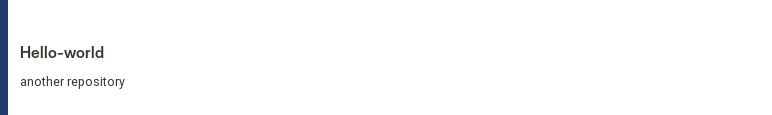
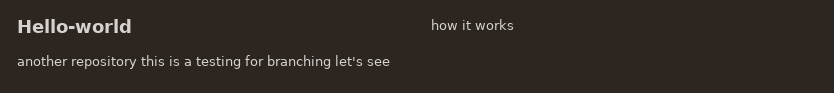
(126, 83) none -> [141,55,390,69] [431,19,514,30] this is a testing for branching let's see how it works

